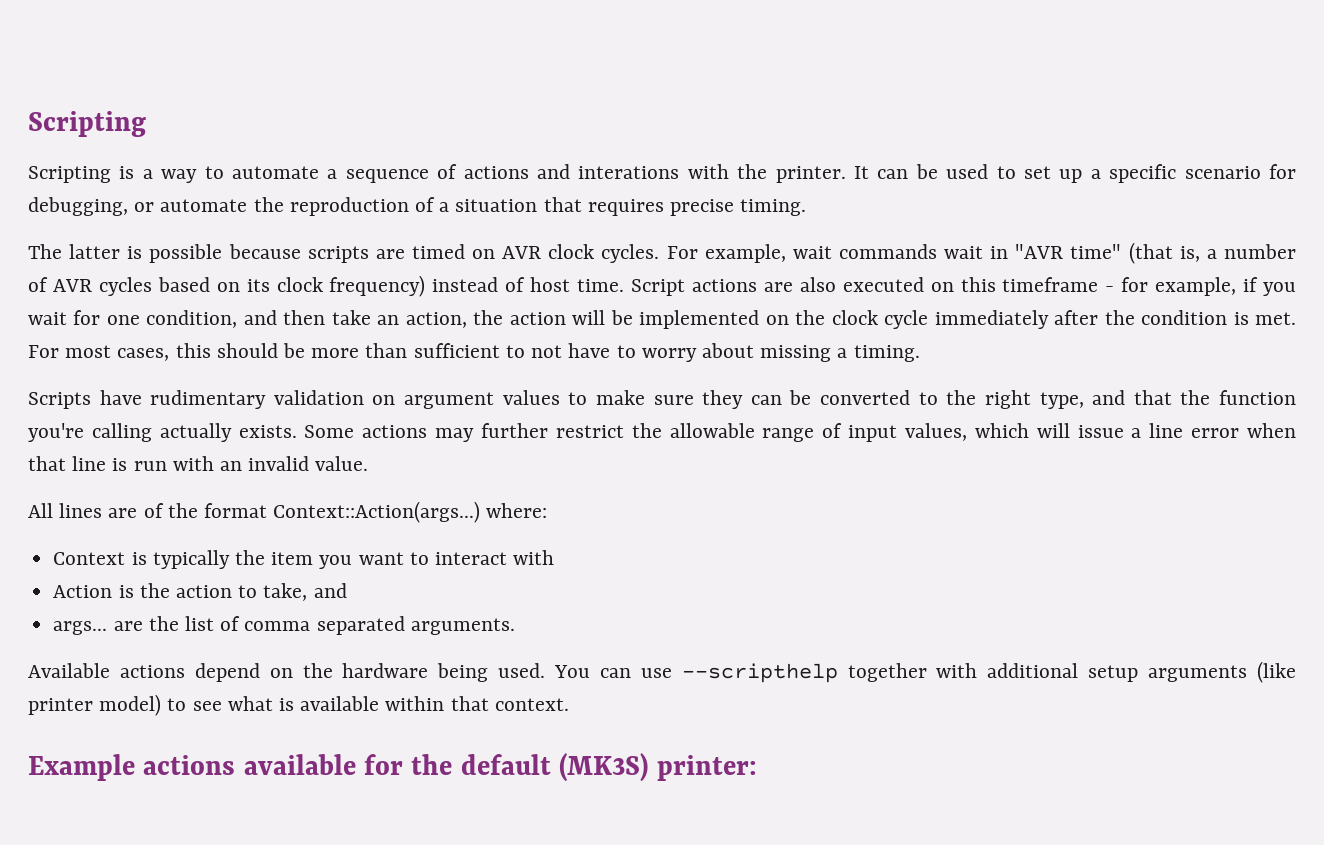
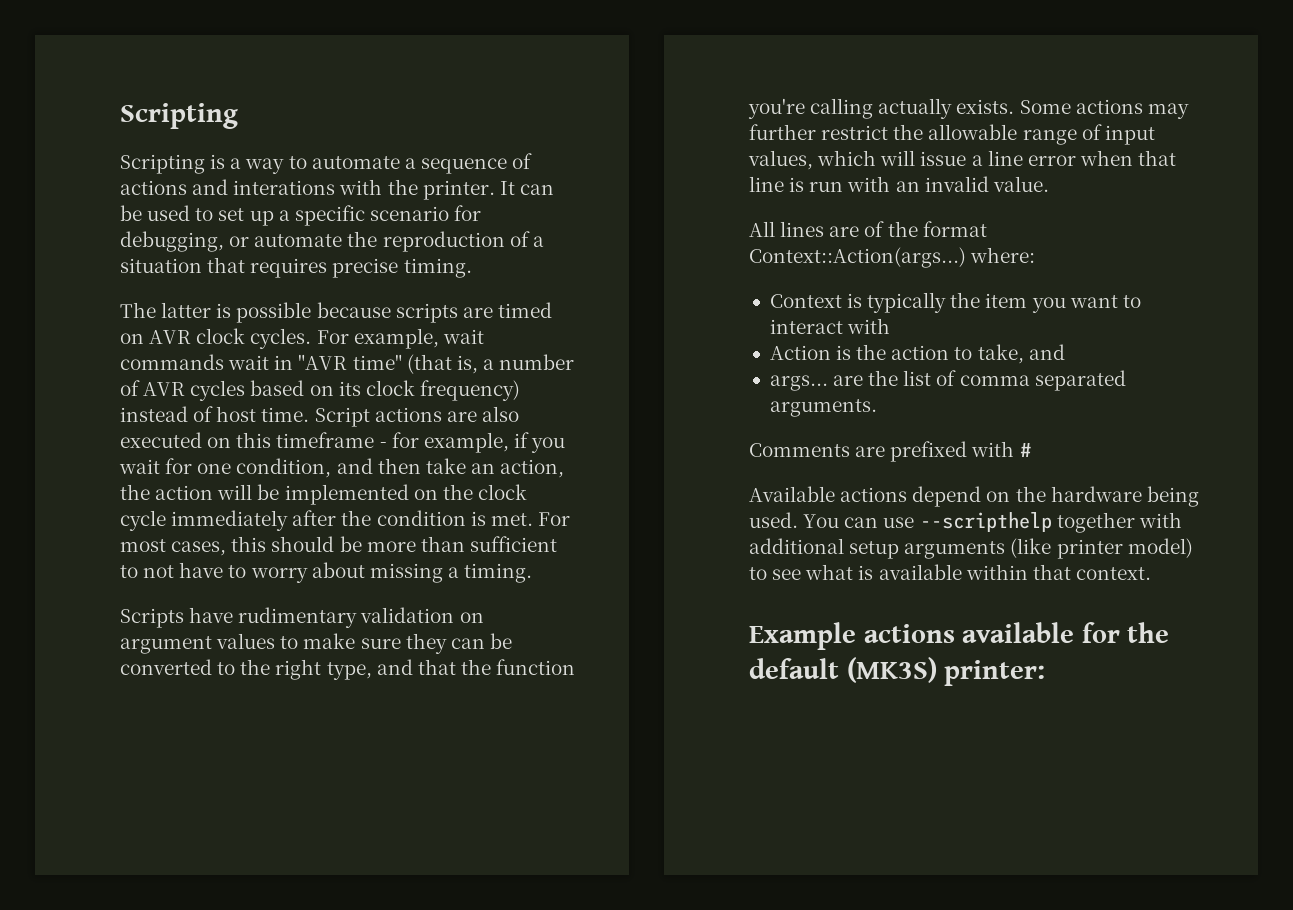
(515, 626) none -> [749,441,1031,462] // Comments are prefixed with #

